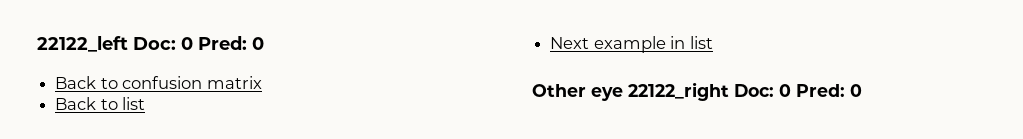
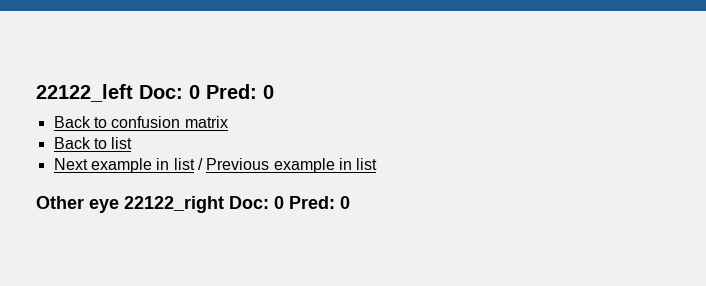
(713, 42) none -> [197,158,378,173] / Previous example in list

